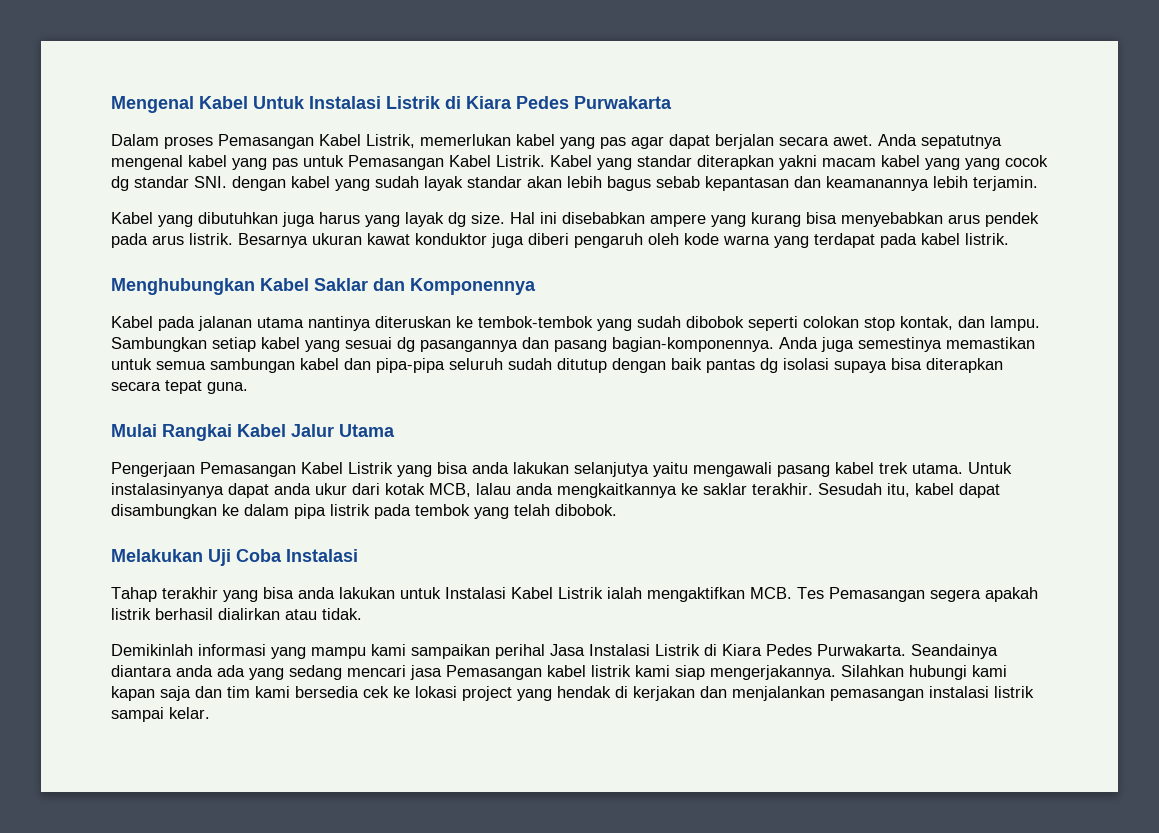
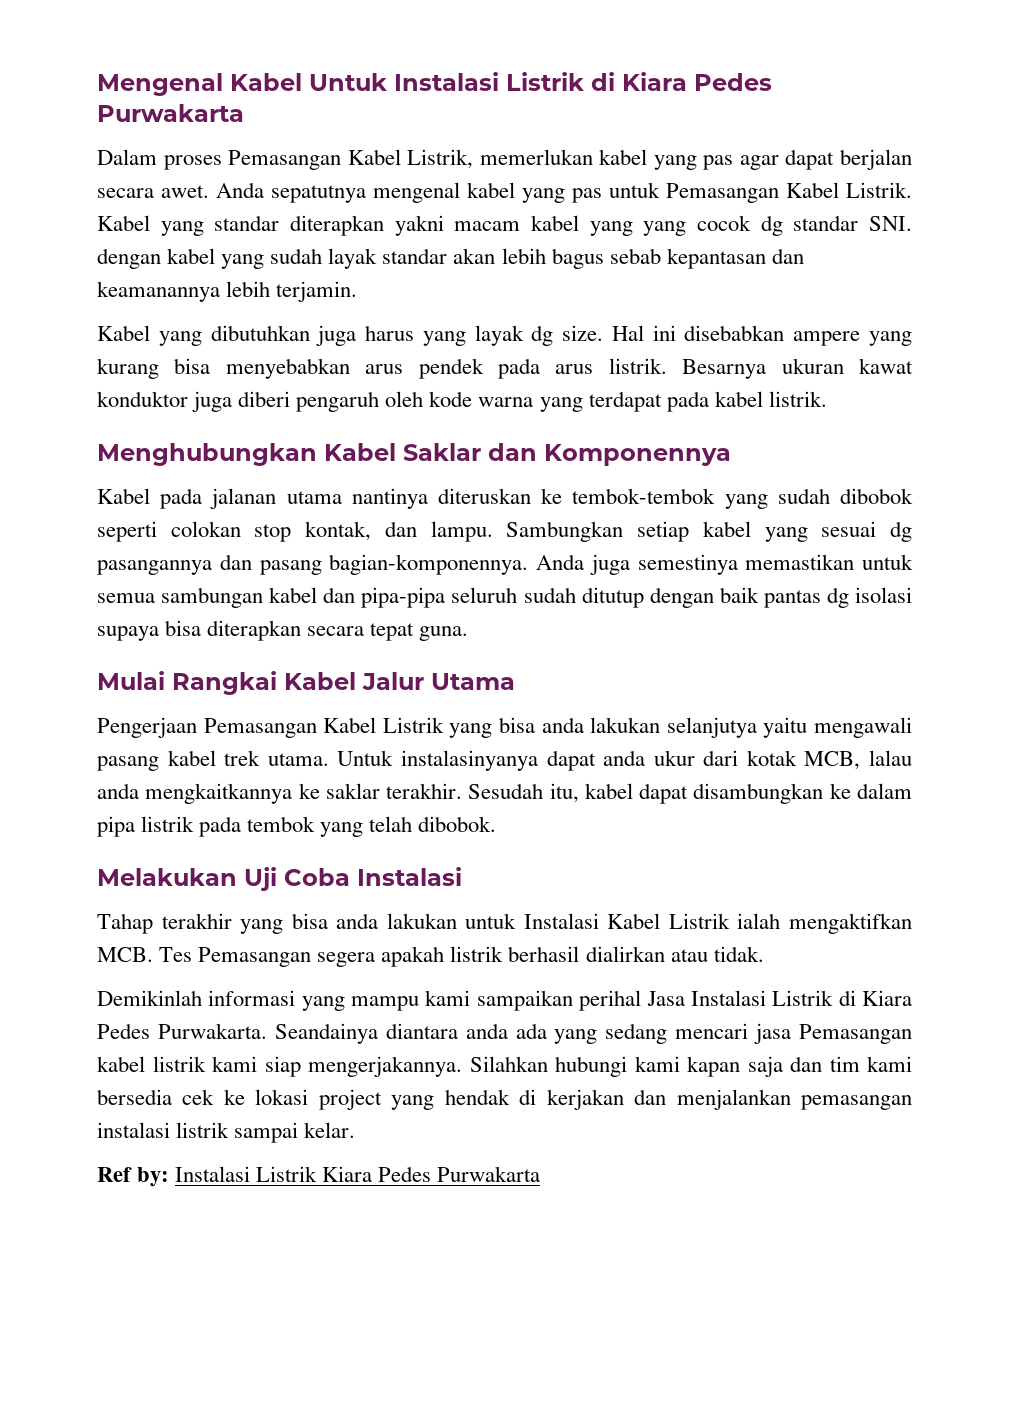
(210, 713) none -> [97,1166,541,1187] // Ref by: Instalasi Listrik Kiara Pedes Purwakarta

